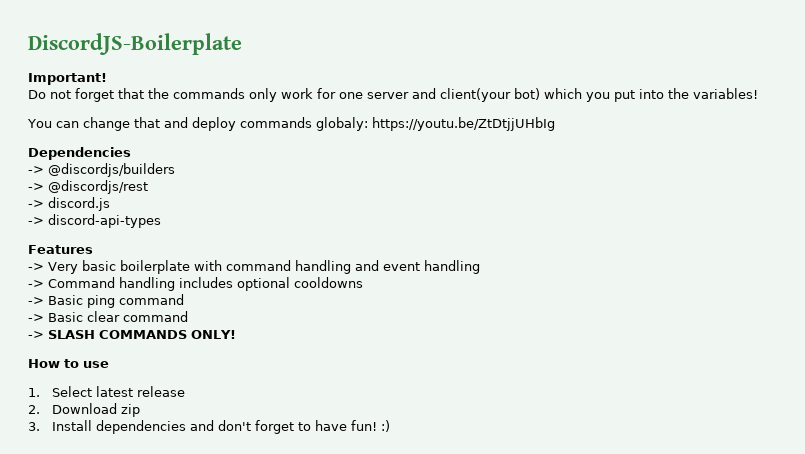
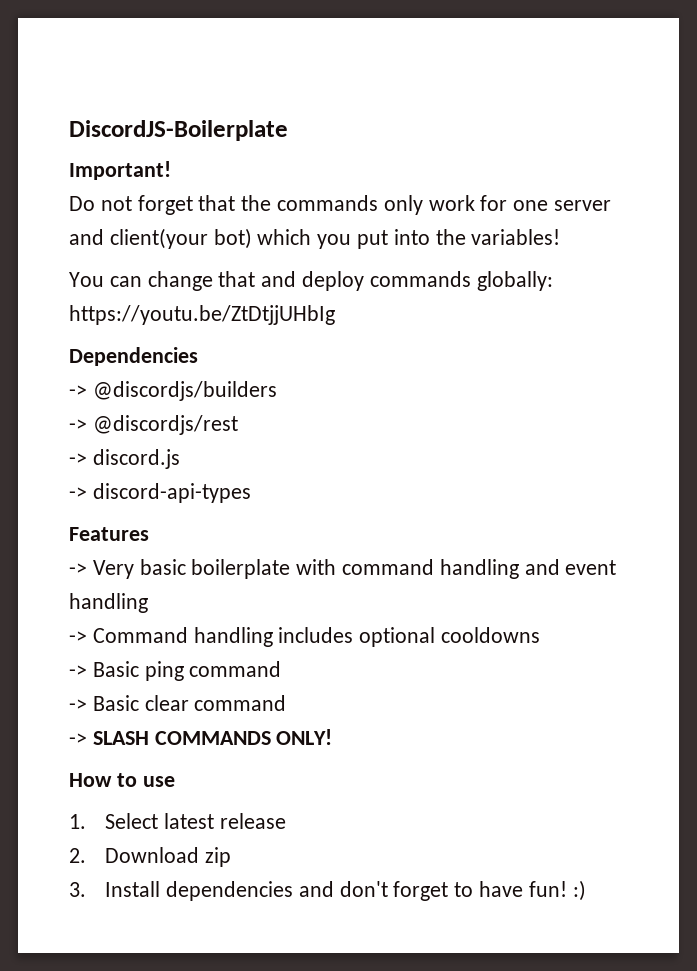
[315,117,368,131] globaly: -> [476,271,553,291] globally:

